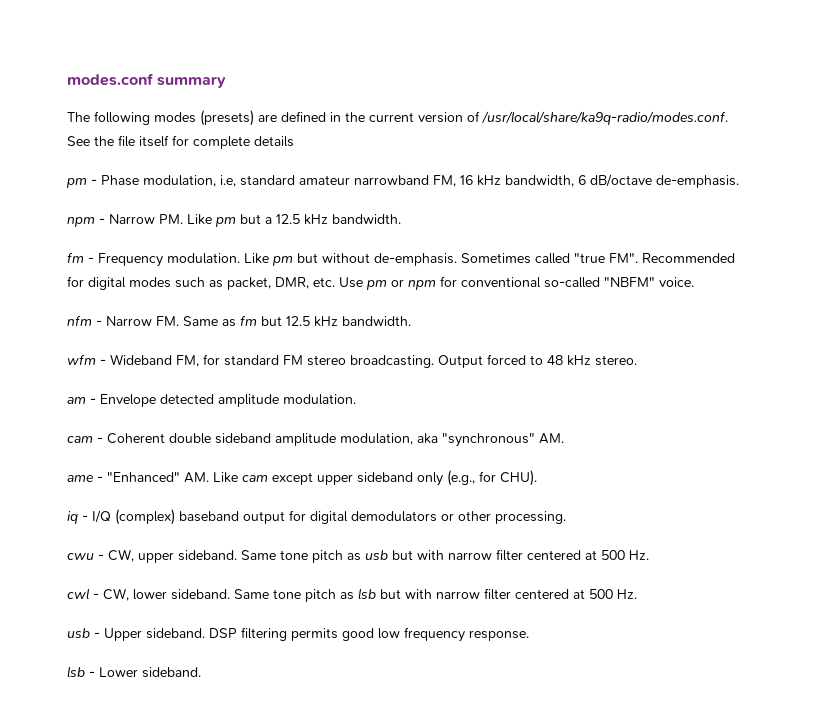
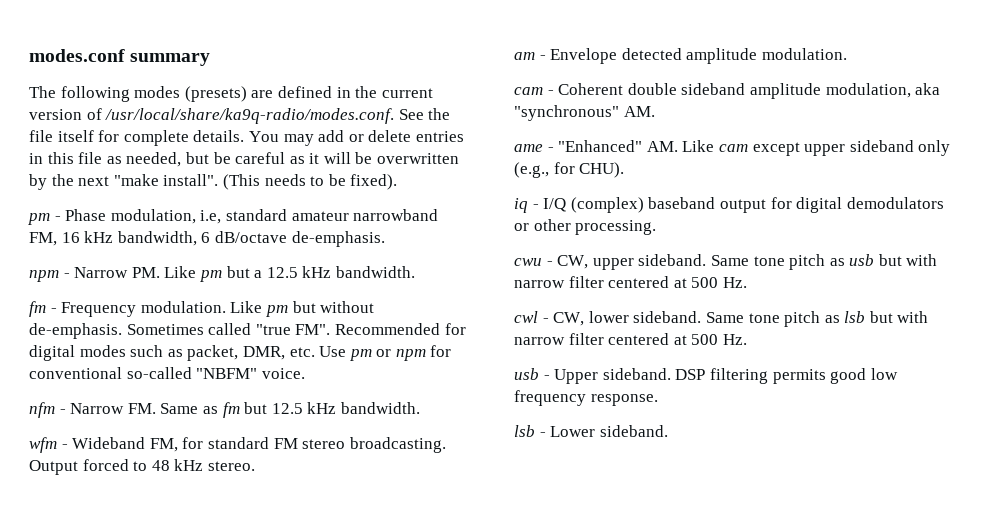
[254,136,294,147] details -> [193,130,464,146] [29,152,460,167] [29,174,398,190] details. You may add or delete entries in this file as needed, but be careful as it will be overwritten by the next "make install". (This needs to be fixed).

